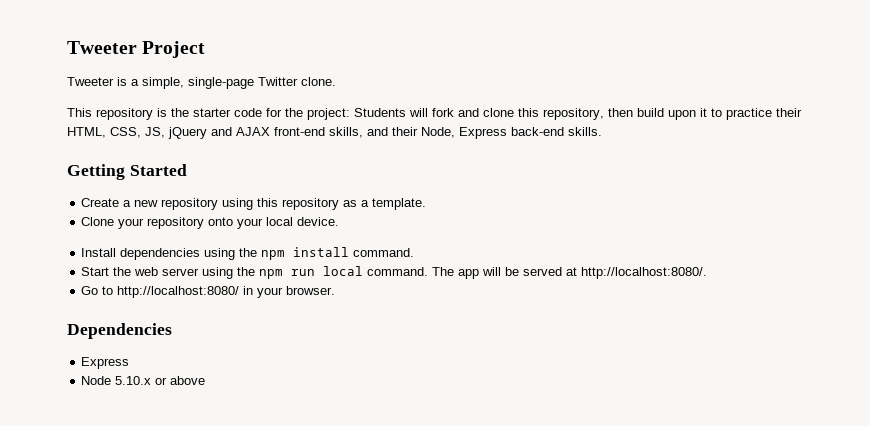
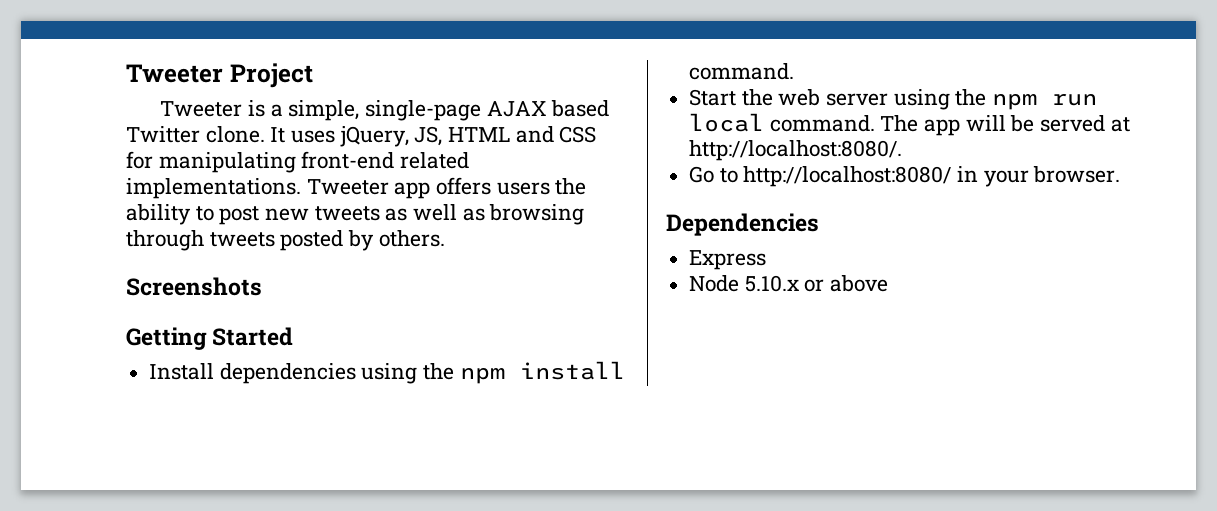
(254, 83) none -> [486,100,610,117] AJAX based
[67,108,802,120] [67,127,602,139] [67,164,187,180] [81,198,427,210] [81,217,340,229] // This repository is the starter code for the project: Students will fork and clone this repository, then build upon it to practice their HTML, CSS, JS, jQuery and AJAX front-end skills, and their Node, Express back-end skills. // Getting Started // Create a new repository using this repository as a template. // Clone your repository onto your local device. -> [270,126,597,147] [126,151,470,173] [126,177,587,199] [126,204,585,225] [126,230,445,251] [126,277,262,296] [126,327,294,350] It uses jQuery, JS, HTML and CSS for manipulating front-end related implementations. Tweeter app offers users the ability to post new tweets as well as browsing through tweets posted by others. // Screenshots // Getting Started

